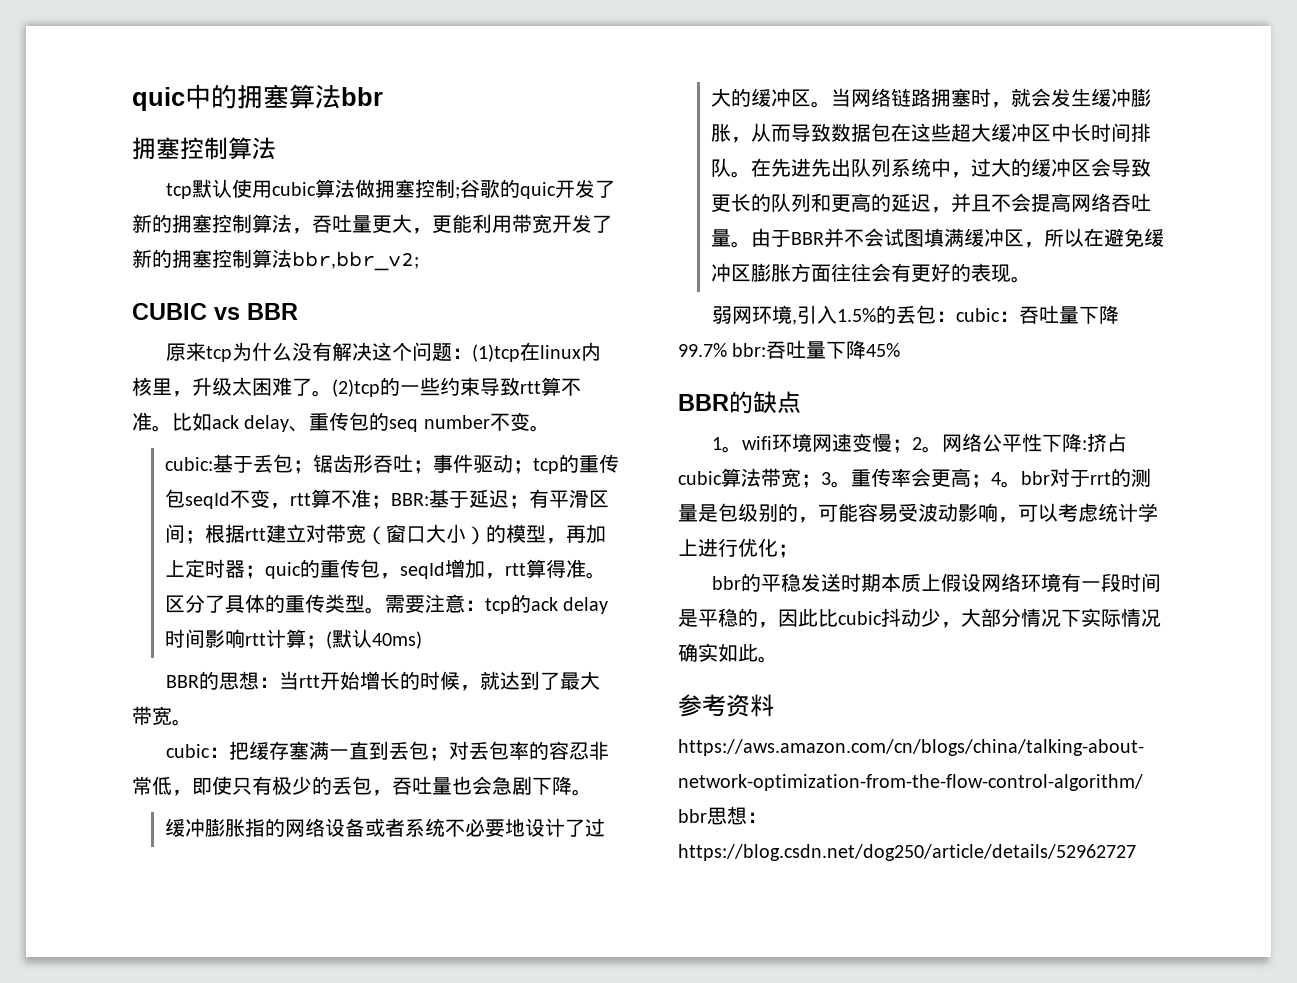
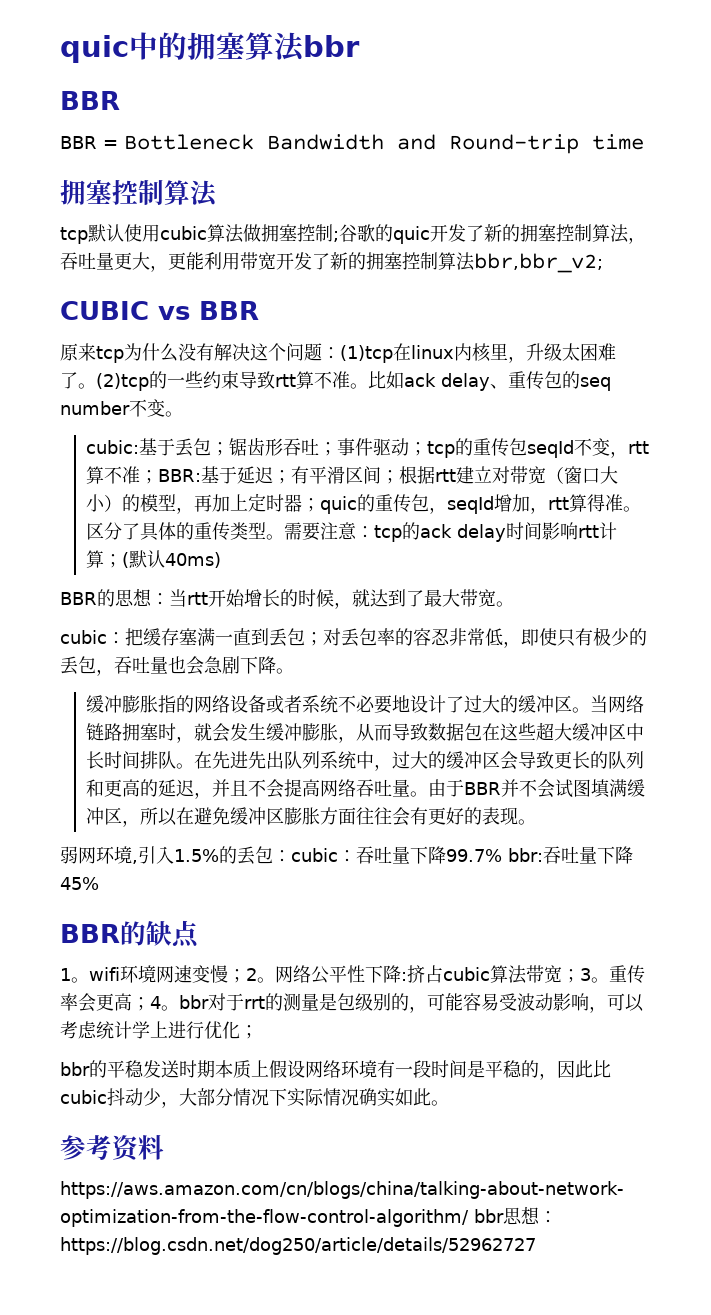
(383, 96) none -> [60,91,120,110] [60,134,644,154] // BBR // BBR = Bottleneck Bandwidth and Round-trip time

